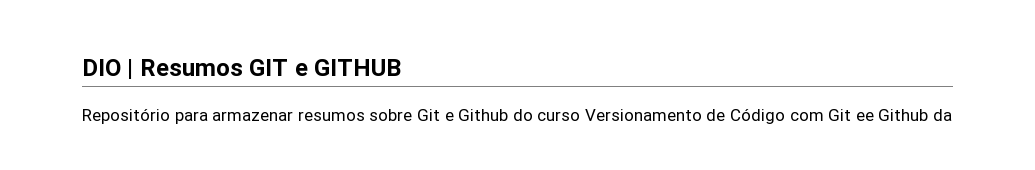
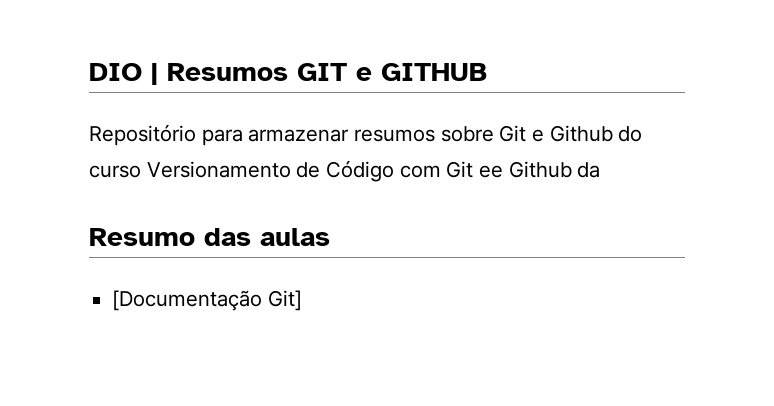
(953, 115) none -> [89,228,330,246] [112,290,302,311] // Resumo das aulas // [Documentação Git]

